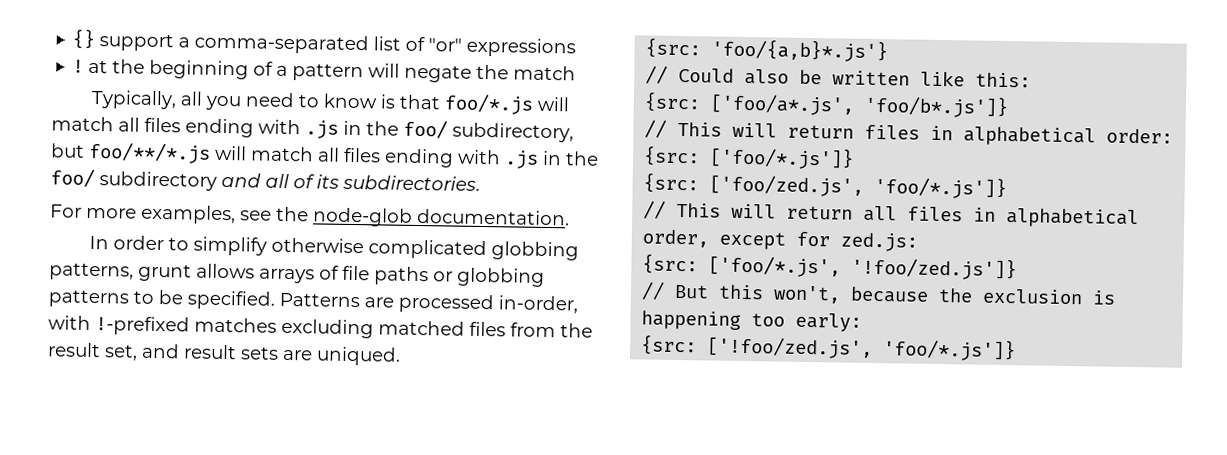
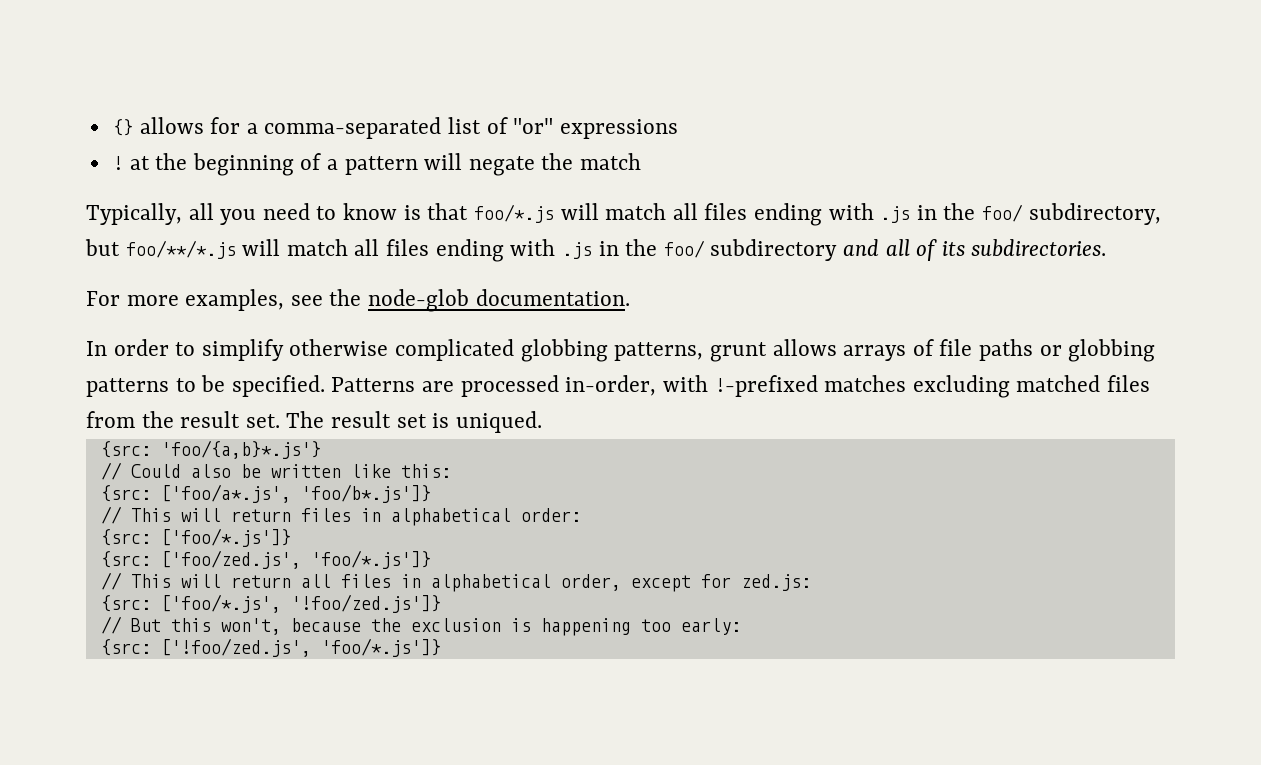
[99,33,175,52] support -> [139,117,241,134] allows for
[104,343,313,361] set, and result sets are -> [245,411,450,428] set. The result set is

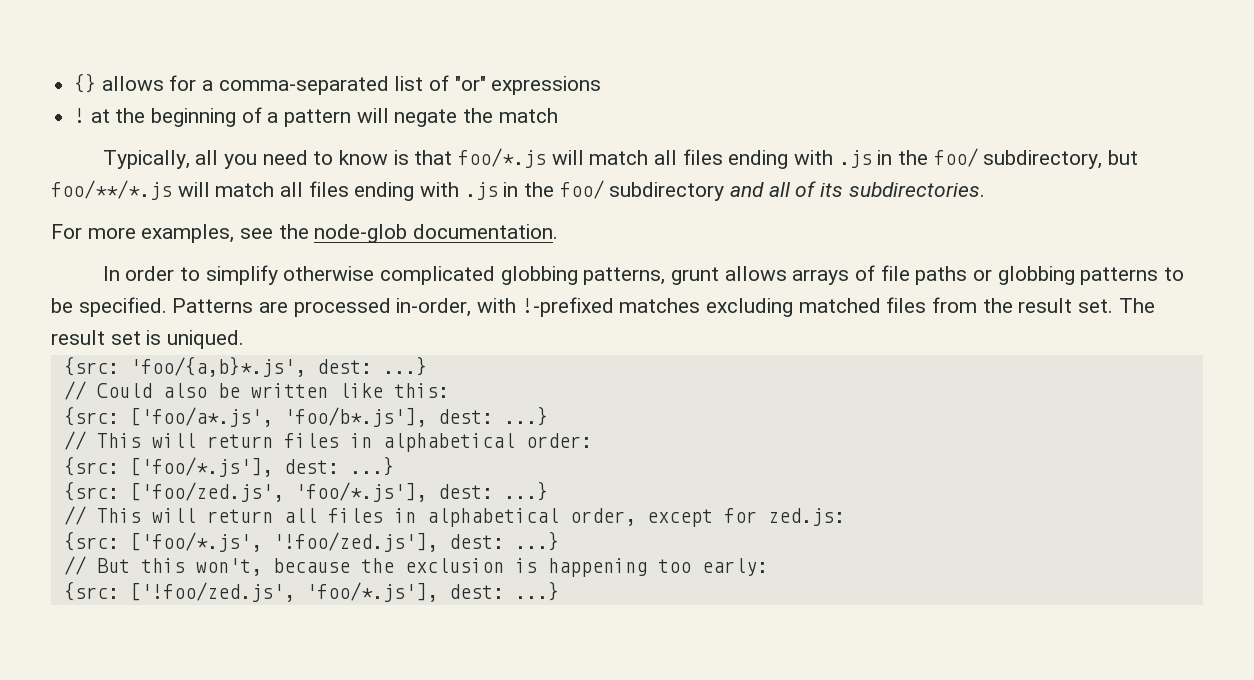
[160,440,321,459] 'foo/{a,b}*.js'} -> [129,356,427,377] 'foo/{a,b}*.js', dest: ...}
[300,484,431,503] 'foo/b*.js']} -> [283,406,548,427] 'foo/b*.js'], dest: ...}
[160,528,291,547] ['foo/*.js']} -> [129,456,394,477] ['foo/*.js'], dest: ...}
[310,550,431,569] 'foo/*.js']} -> [294,481,548,502] 'foo/*.js'], dest: ...}
[290,594,441,613] '!foo/zed.js']} -> [272,531,559,552] '!foo/zed.js'], dest: ...}
[320,638,441,657] 'foo/*.js']} -> [305,581,559,602] 'foo/*.js'], dest: ...}

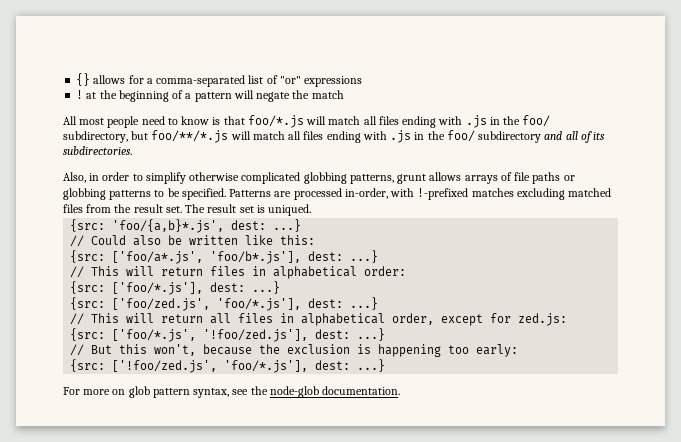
[102,150,257,169] Typically, all you -> [63,116,140,128] All most people
[51,224,559,243] [102,266,120,281] For more examples, see the node-glob documentation. // In -> [63,172,100,183] Also, in
(559, 591) none -> [63,386,401,398] // For more on glob pattern syntax, see the node-glob documentation.

